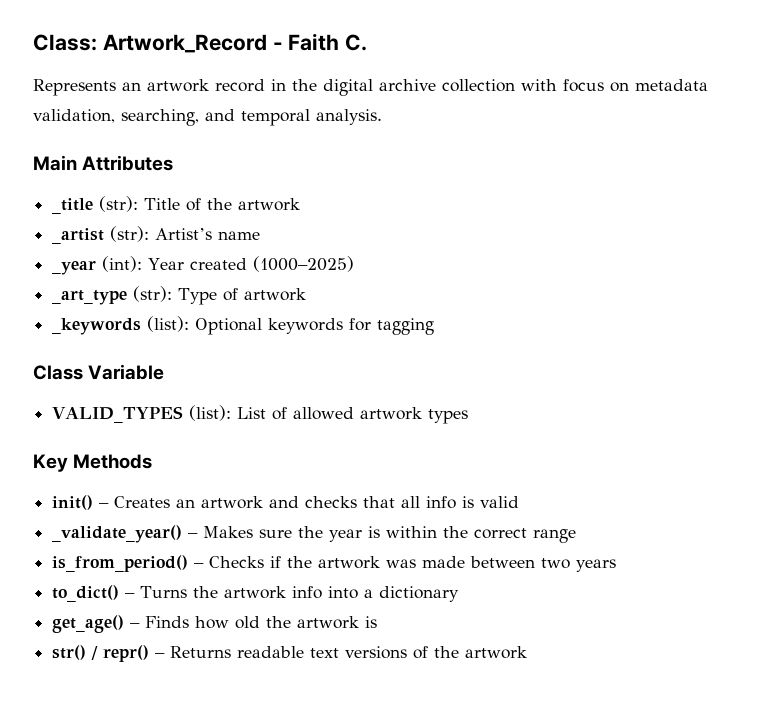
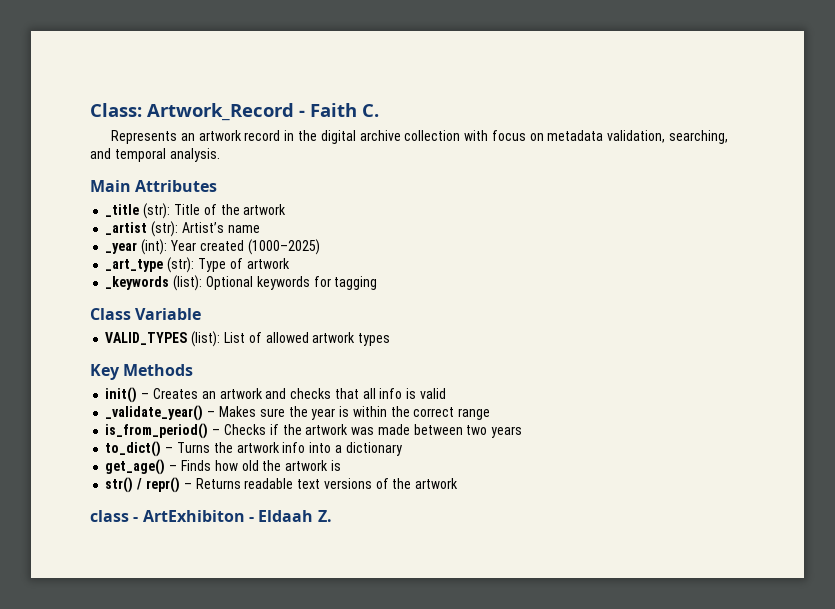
(528, 652) none -> [90,510,332,522] // class - ArtExhibiton - Eldaah Z.

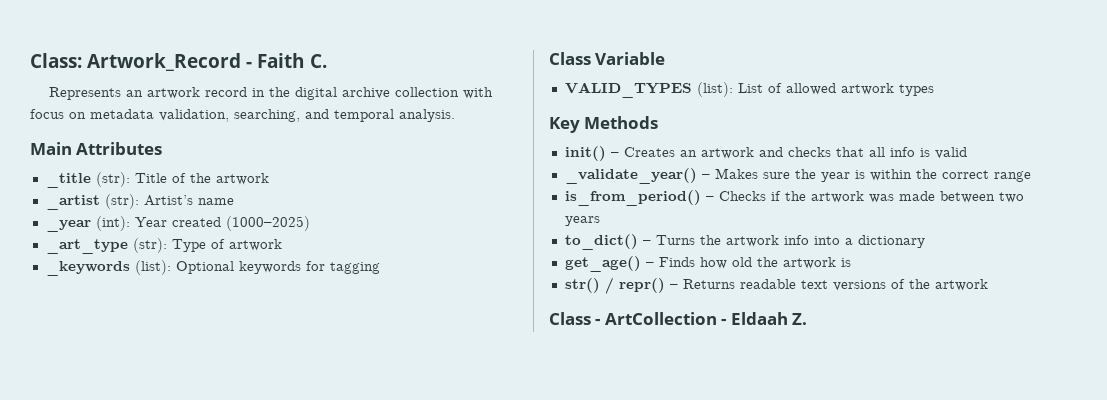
[90,510,245,522] class - ArtExhibiton -> [549,312,717,325] Class - ArtCollection

